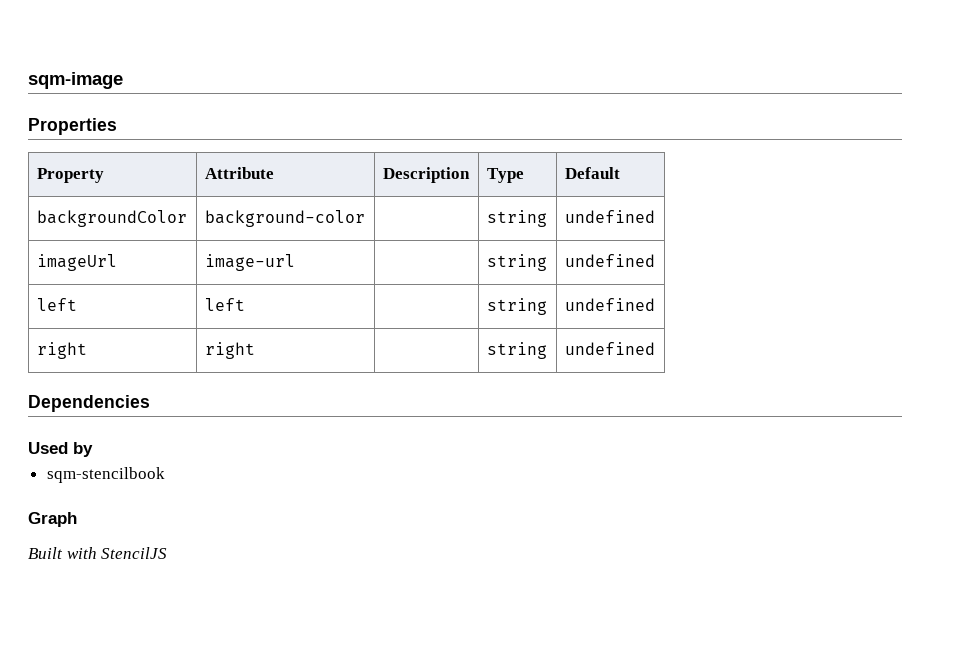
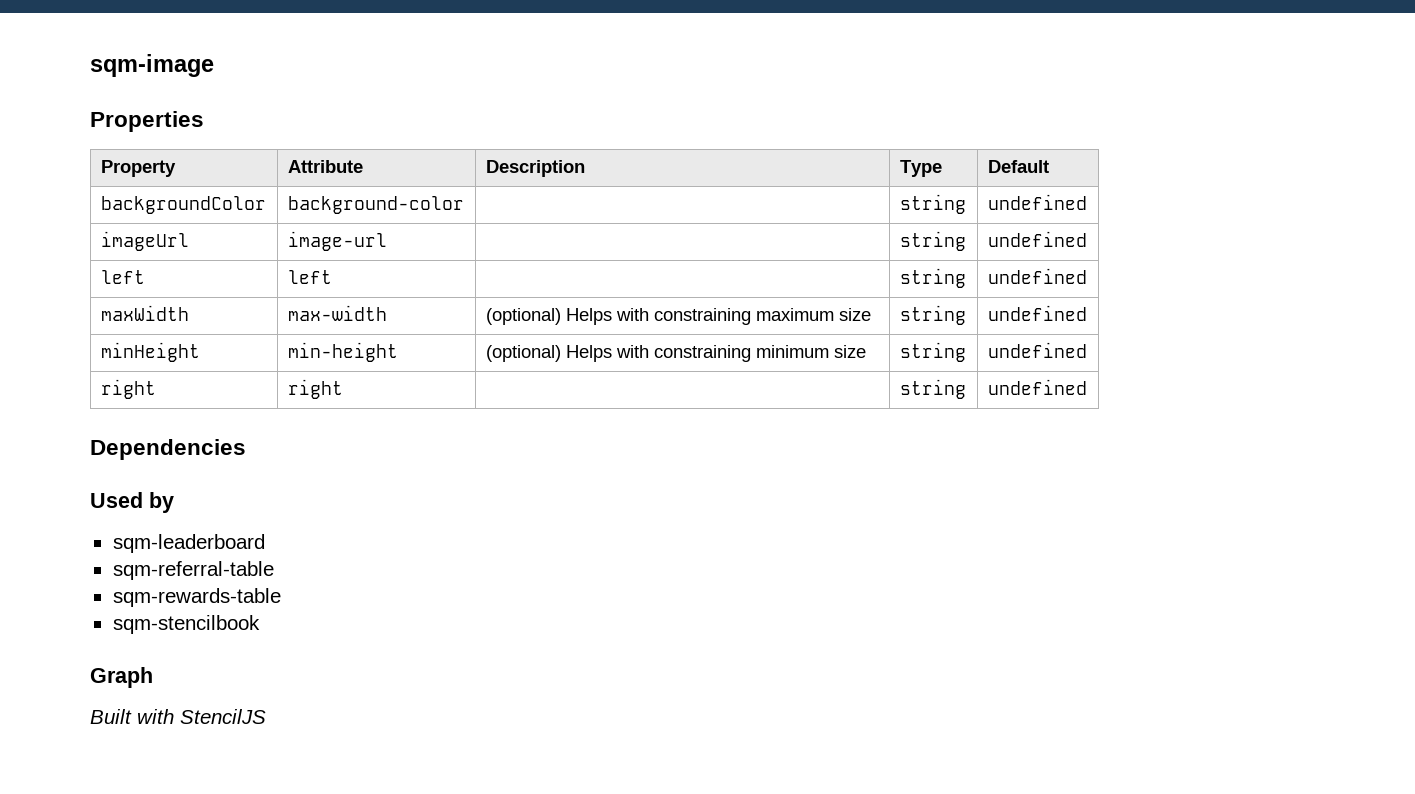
(655, 304) none -> [100,305,189,321] [287,305,387,321] [485,308,871,325] [899,305,966,325] [987,305,1087,321] [100,342,200,362] [287,342,398,362] [485,345,866,362] [899,342,966,362] [987,342,1087,358] // maxWidth | max-width | (optional) Helps with constraining maximum size | string | undefined // minHeight | min-height | (optional) Helps with constraining minimum size | string | undefined
(93, 449) none -> [112,534,265,553] [112,561,274,580] [112,588,281,607] // sqm-leaderboard // sqm-referral-table // sqm-rewards-table

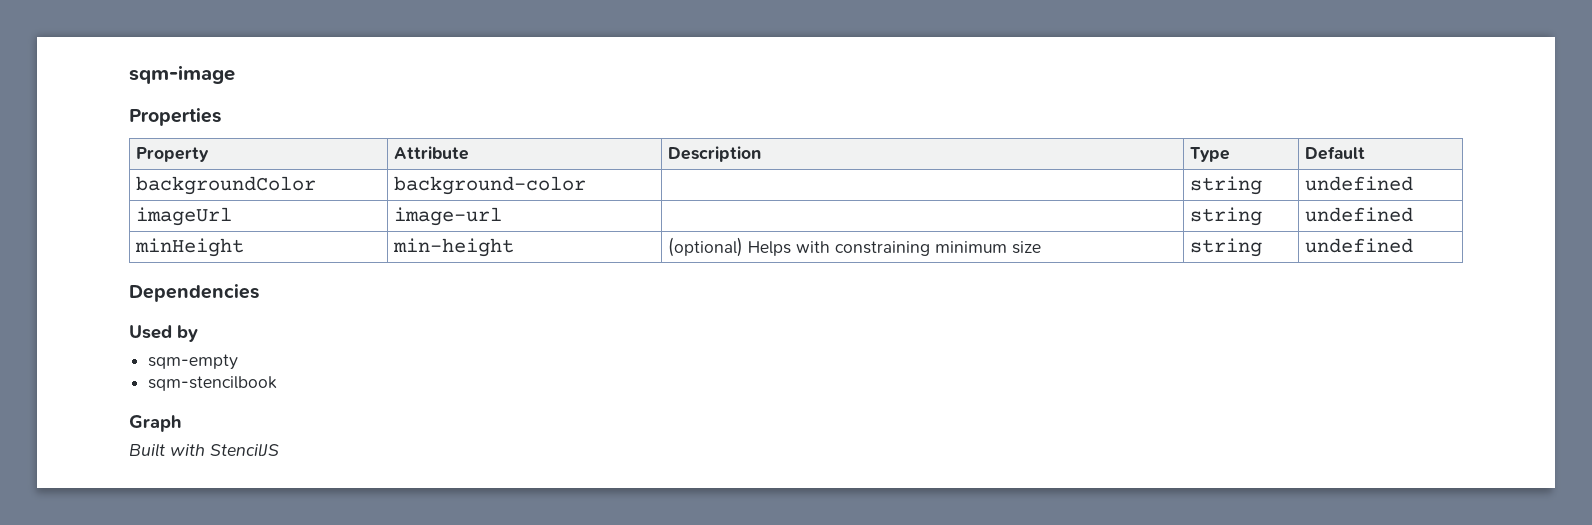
[100,270,145,284] [287,270,332,284] [899,268,966,288] [987,268,1087,284] [100,305,189,321] [287,305,387,321] [485,308,871,325] [899,305,966,325] [987,305,1087,321] // left | left | | string | undefined // maxWidth | max-width | (optional) Helps with constraining maximum size | string | undefined -> (1414, 214) none
[100,379,156,399] [287,379,343,399] [899,379,966,399] [987,379,1087,395] // right | right | | string | undefined -> (1414, 245) none
[112,534,265,553] [112,561,274,580] [112,588,281,607] sqm-leaderboard // sqm-referral-table // sqm-rewards-table -> [148,354,239,370] sqm-empty

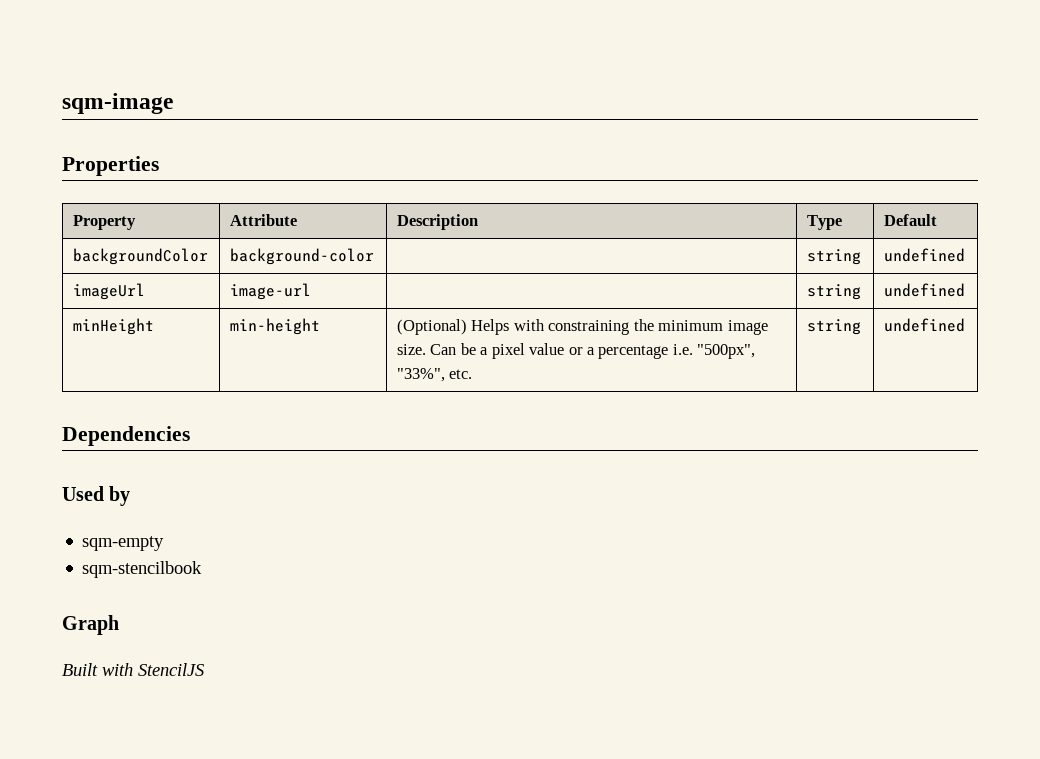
[668,237,744,257] (optional) -> [396,319,467,335] (Optional)
[935,241,1042,254] minimum size -> [633,319,768,335] [396,343,756,359] [396,368,473,382] the minimum image size. Can be a pixel value or a percentage i.e. "500px", "33%", etc.

